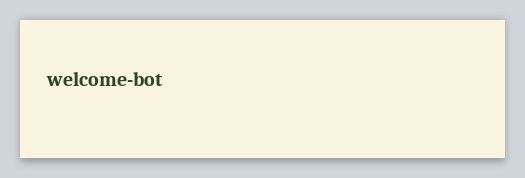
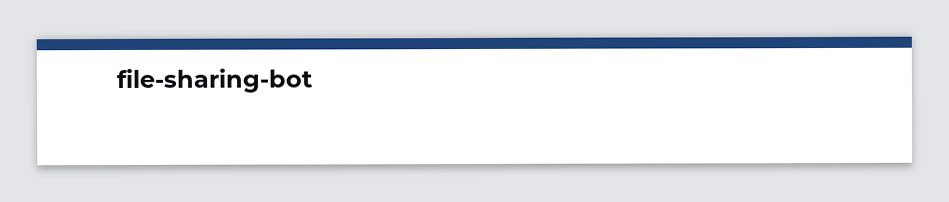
[46,71,163,86] welcome-bot -> [116,68,313,93] file-sharing-bot

